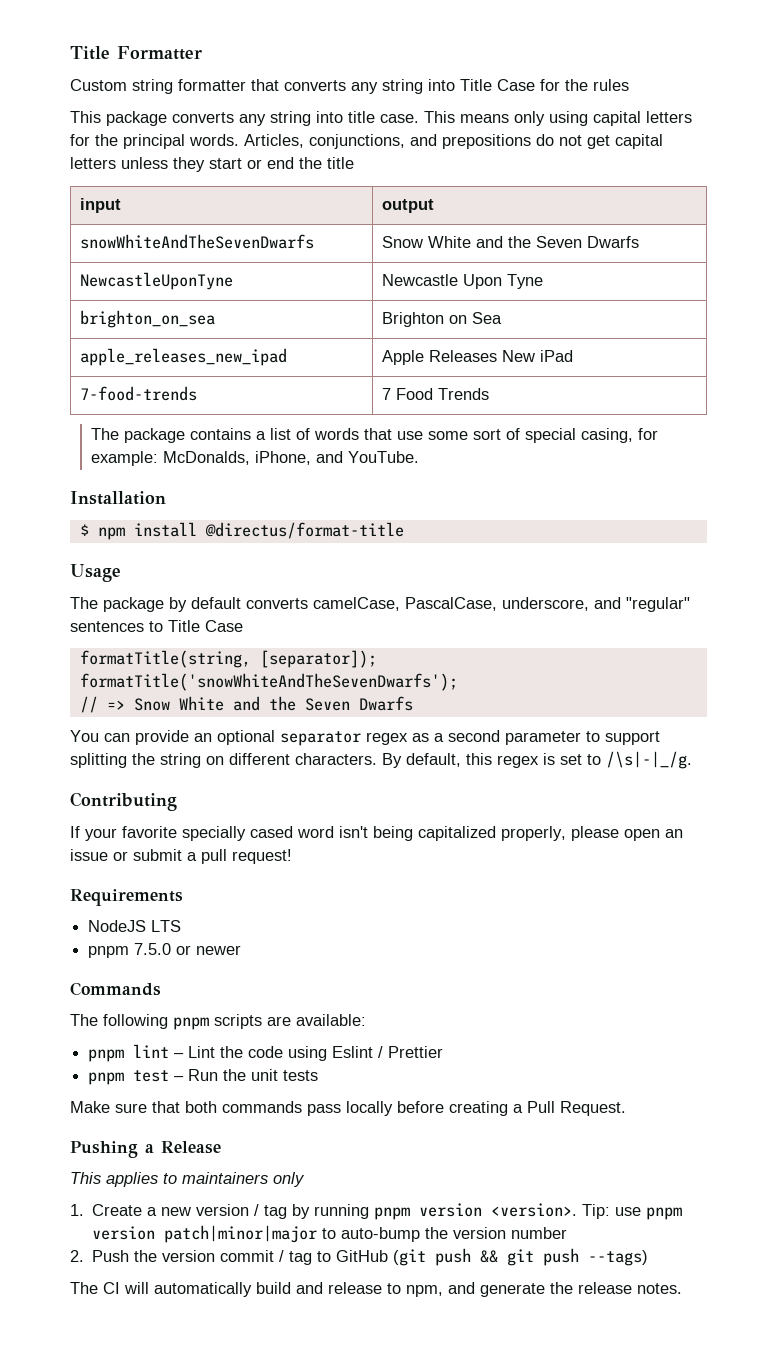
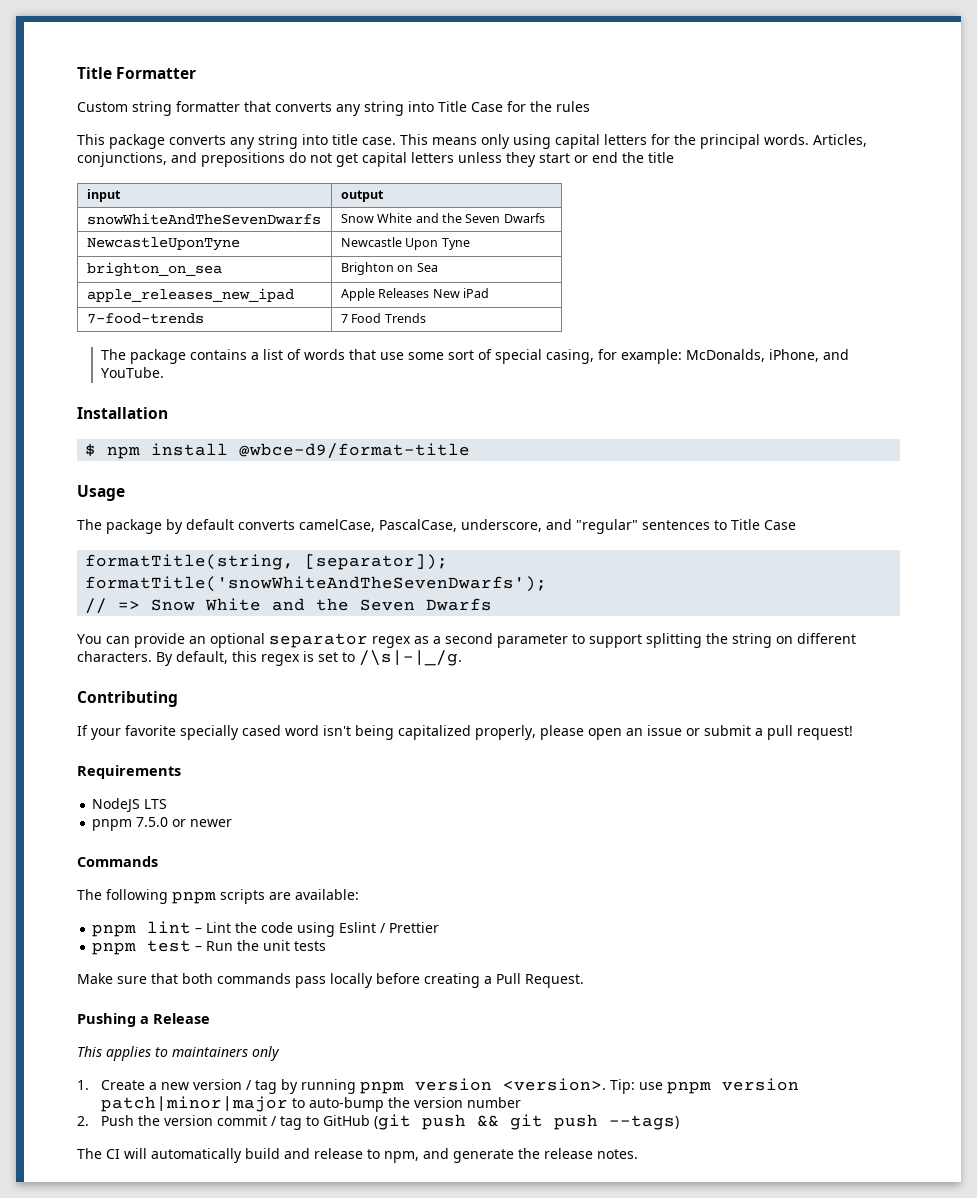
[204,522,404,539] @directus/format-title -> [239,443,471,459] @wbce-d9/format-title

